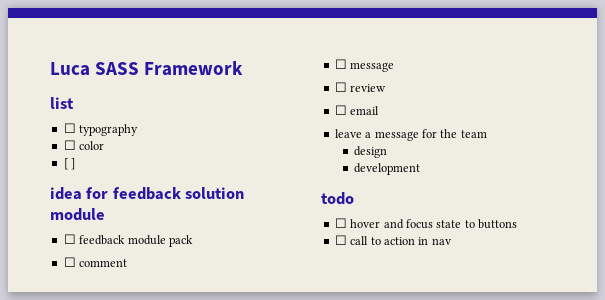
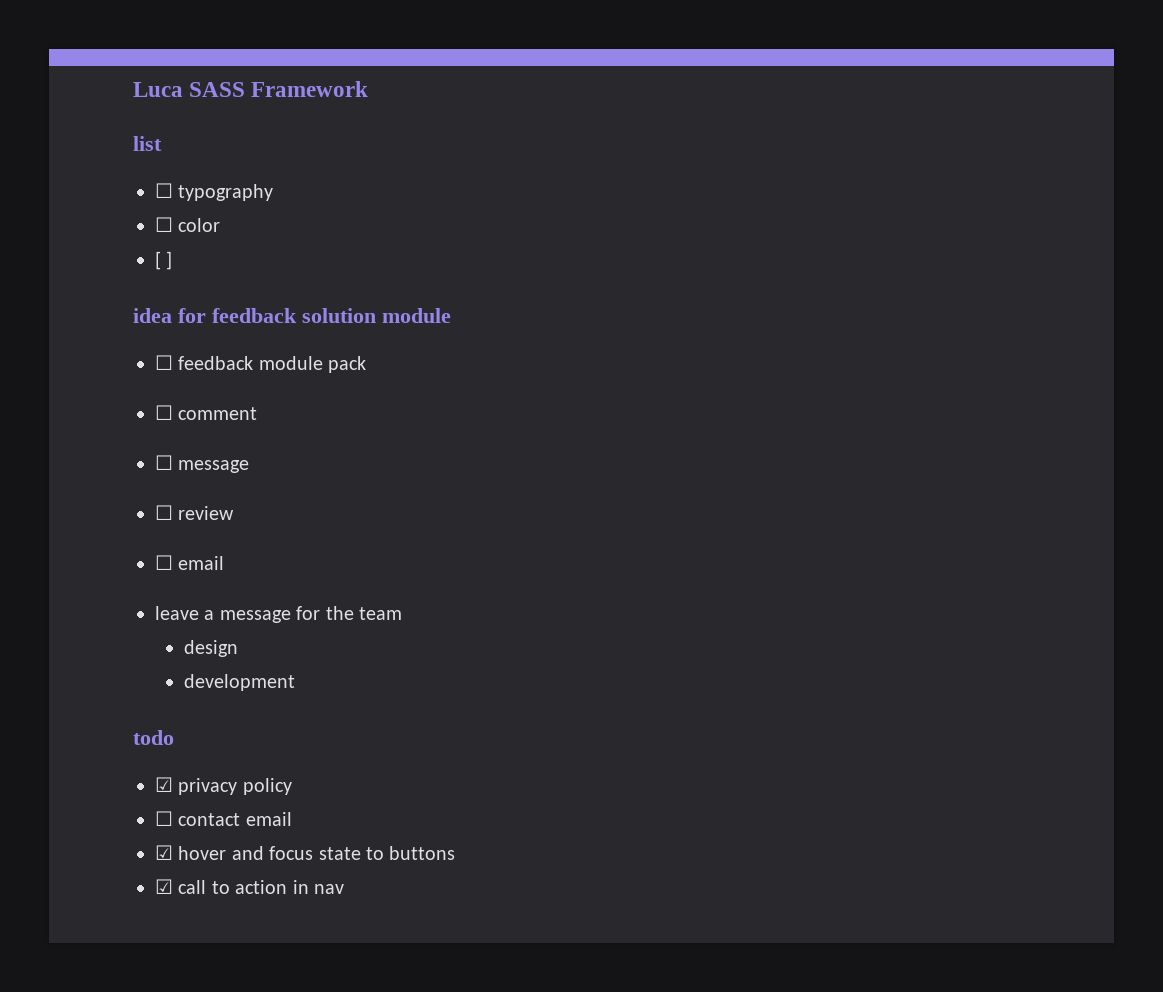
[334,218,347,228] ☐ -> [155,777,292,795] [155,811,292,826] [155,845,173,860] ☑ privacy policy // ☐ contact email // ☑
[334,235,347,245] ☐ -> [155,879,173,894] ☑

